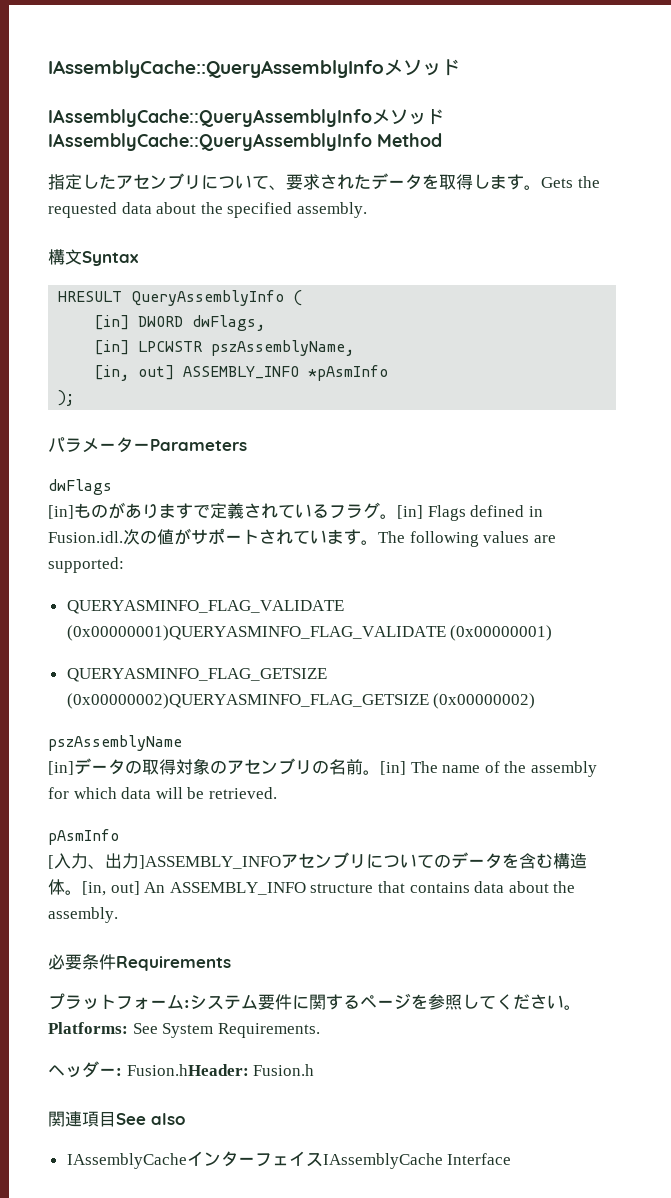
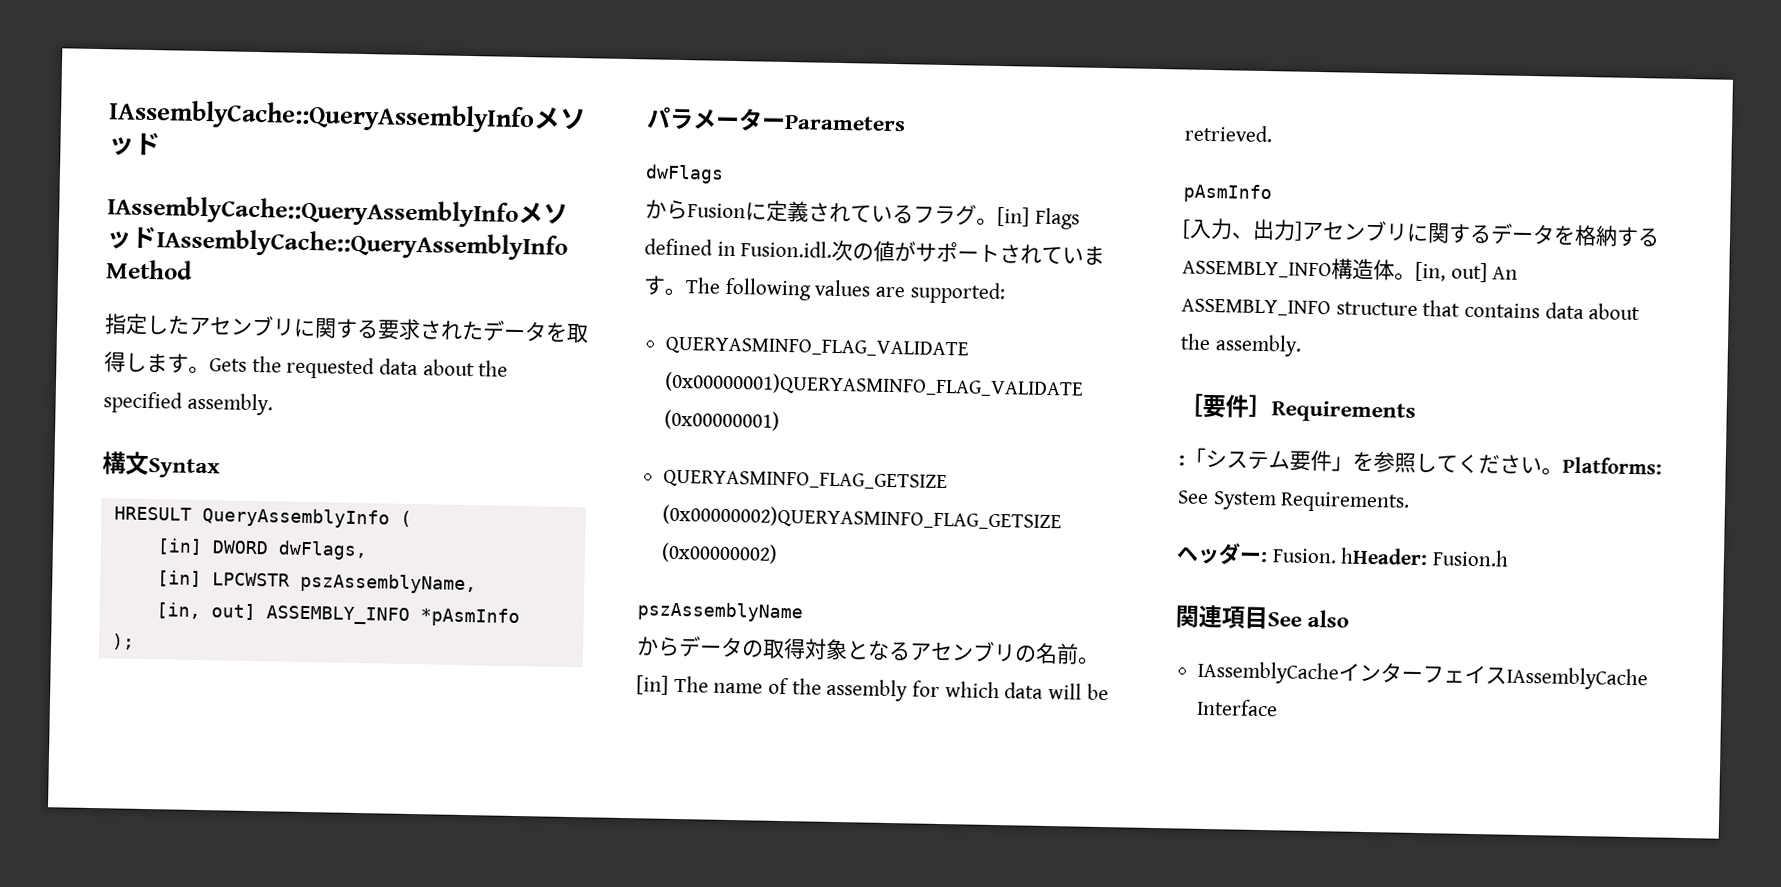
[218,175,286,190] ついて、 -> [314,318,379,339] 関する
[48,502,210,519] [in]ものがありますで -> [645,199,767,221] からFusionに
[48,761,74,775] [in] -> [636,636,680,658] から
[210,760,227,774] の -> [846,640,911,661] となる
[139,852,553,869] ]ASSEMBLY_INFOアセンブリについてのデータを含む -> [1294,220,1660,248] [1182,260,1332,279] ]アセンブリに関するデータを格納するASSEMBLY_INFO
[48,954,116,970] 必要条件 -> [1179,393,1272,419] ［要件］
[48,993,411,1010] プラットフォーム:システム要件に関するページ -> [1178,447,1353,472] :「システム要件」
[126,1064,249,1076] Fusion.hHeader: -> [1271,547,1429,566] Fusion. hHeader:

